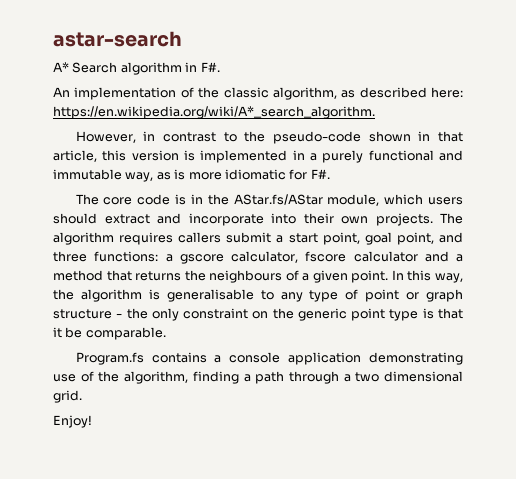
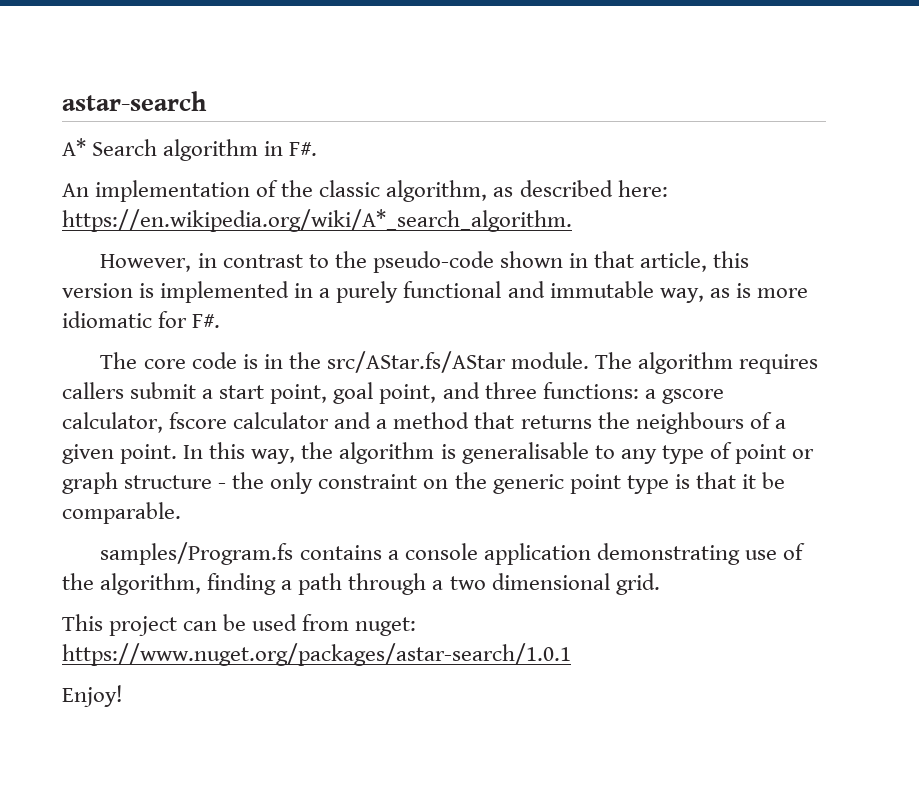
[233,194,463,206] [53,213,433,226] AStar.fs/AStar module, which users should extract and incorporate into their own projects. -> [326,351,589,373] src/AStar.fs/AStar module.
[75,352,144,365] Program.fs -> [100,542,294,565] samples/Program.fs
(82, 396) none -> [62,614,417,636] [62,643,571,666] // This project can be used from nuget: https://www.nuget.org/packages/astar-search/1.0.1

